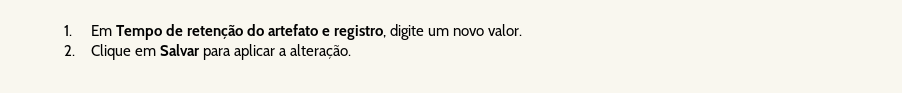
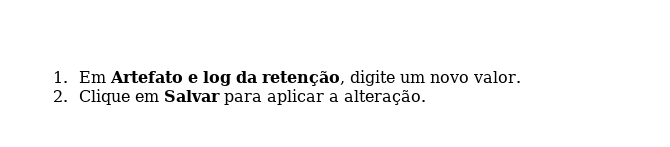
[115,24,387,40] Tempo de retenção do artefato e registro, -> [109,71,345,86] Artefato e log da retenção,

